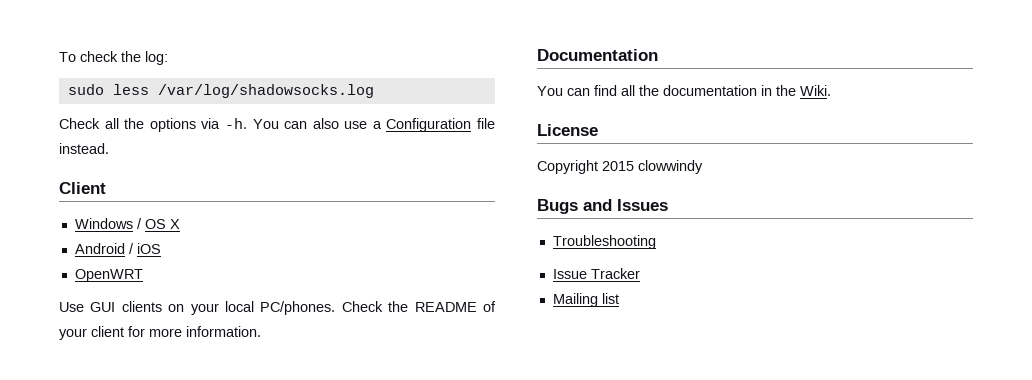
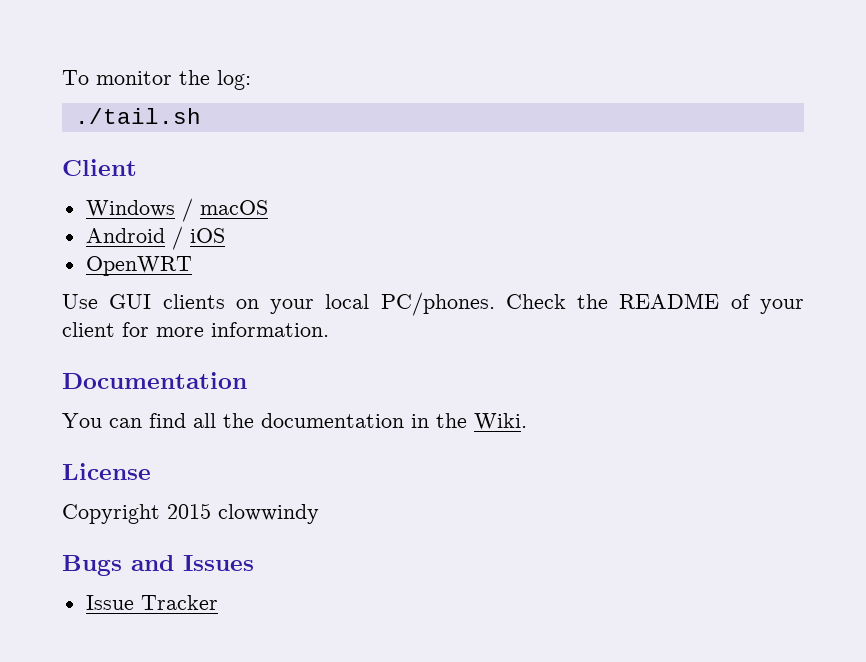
[80,51,118,62] check -> [96,71,172,85] monitor
[67,84,374,98] [59,118,495,132] [59,143,109,154] sudo less /var/log/shadowsocks.log // Check all the options via -h. You can also use a Configuration file instead. -> [74,108,201,124] ./tail.sh
[144,219,180,229] OS X -> [199,200,268,215] macOS
[552,235,656,249] // Troubleshooting -> (254, 563) none
[552,293,619,307] // Mailing list -> (218, 602) none

